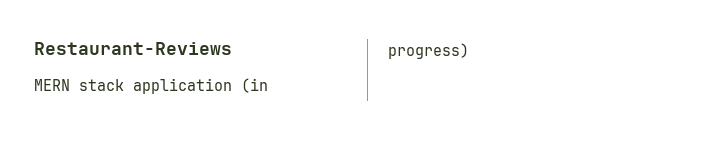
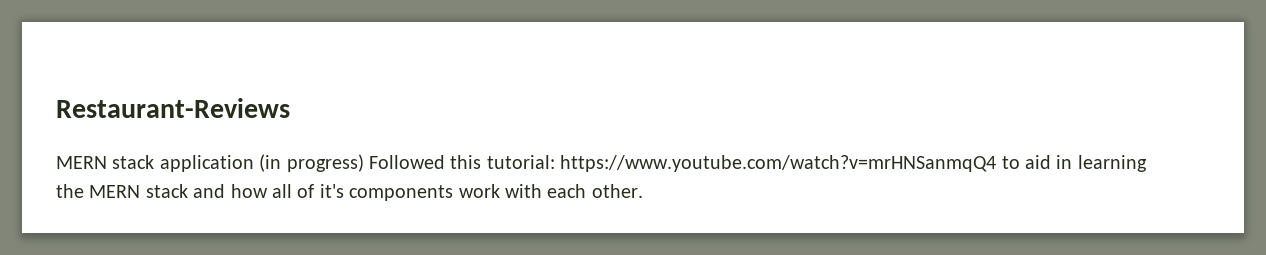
(469, 51) none -> [369,155,1147,172] [56,184,643,201] Followed this tutorial: https://www.youtube.com/watch?v=mrHNSanmqQ4 to aid in learning the MERN stack and how all of it's components work with each other.

